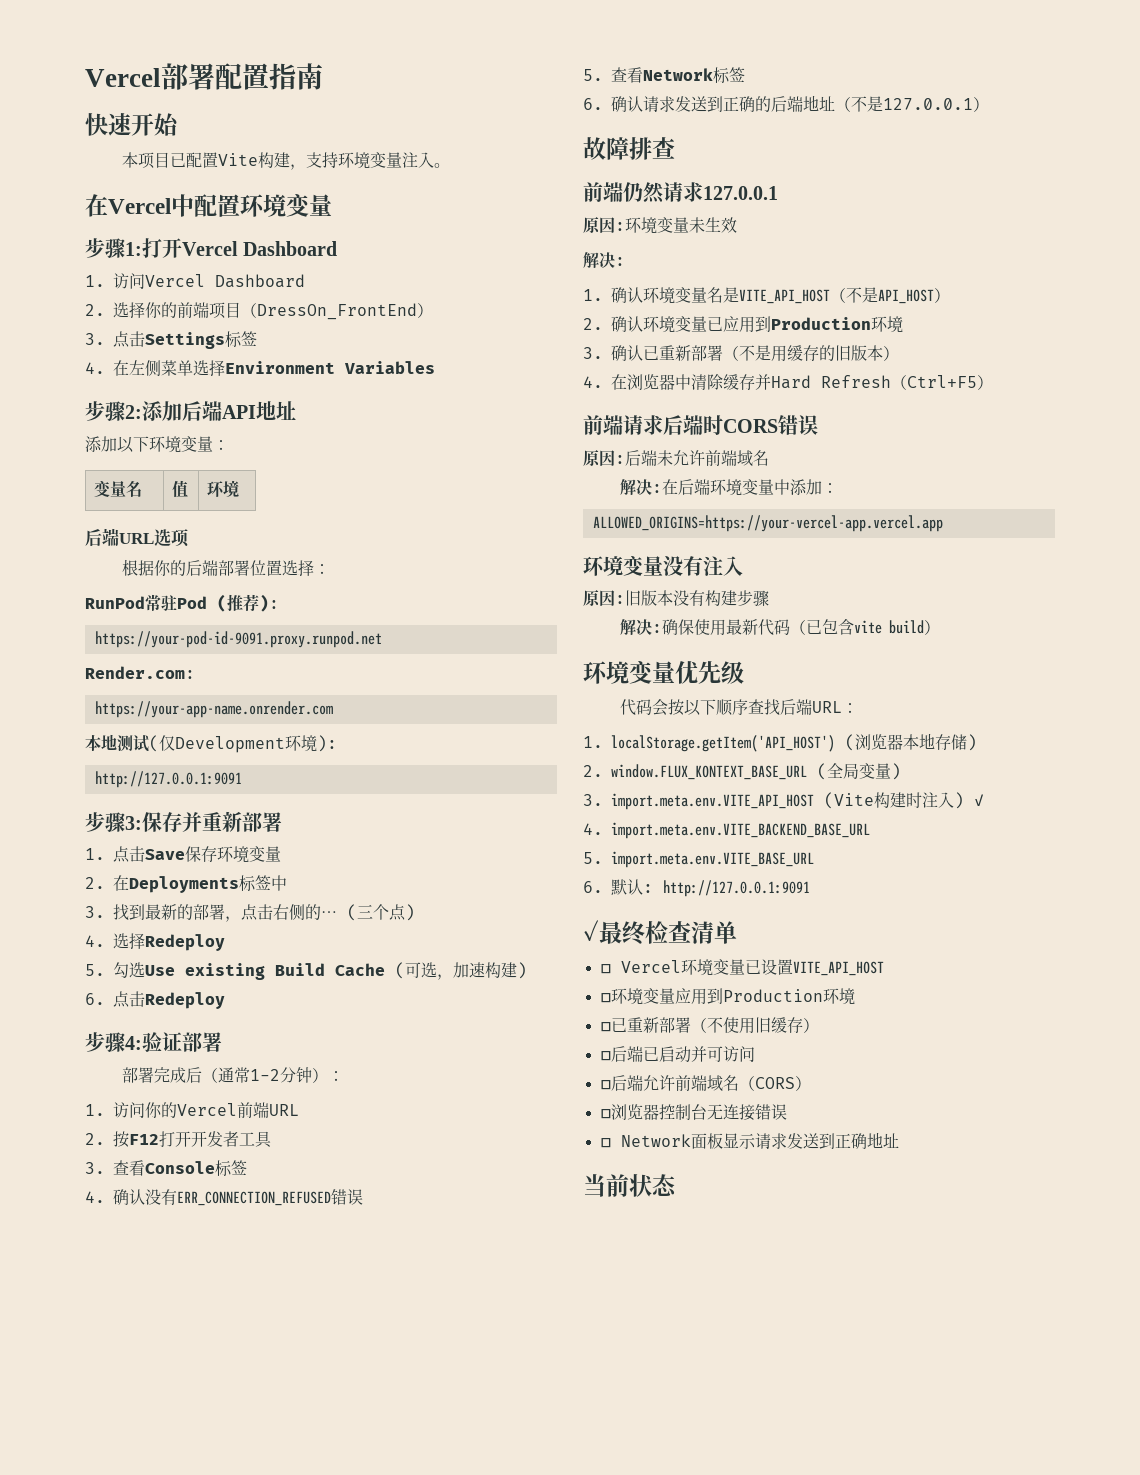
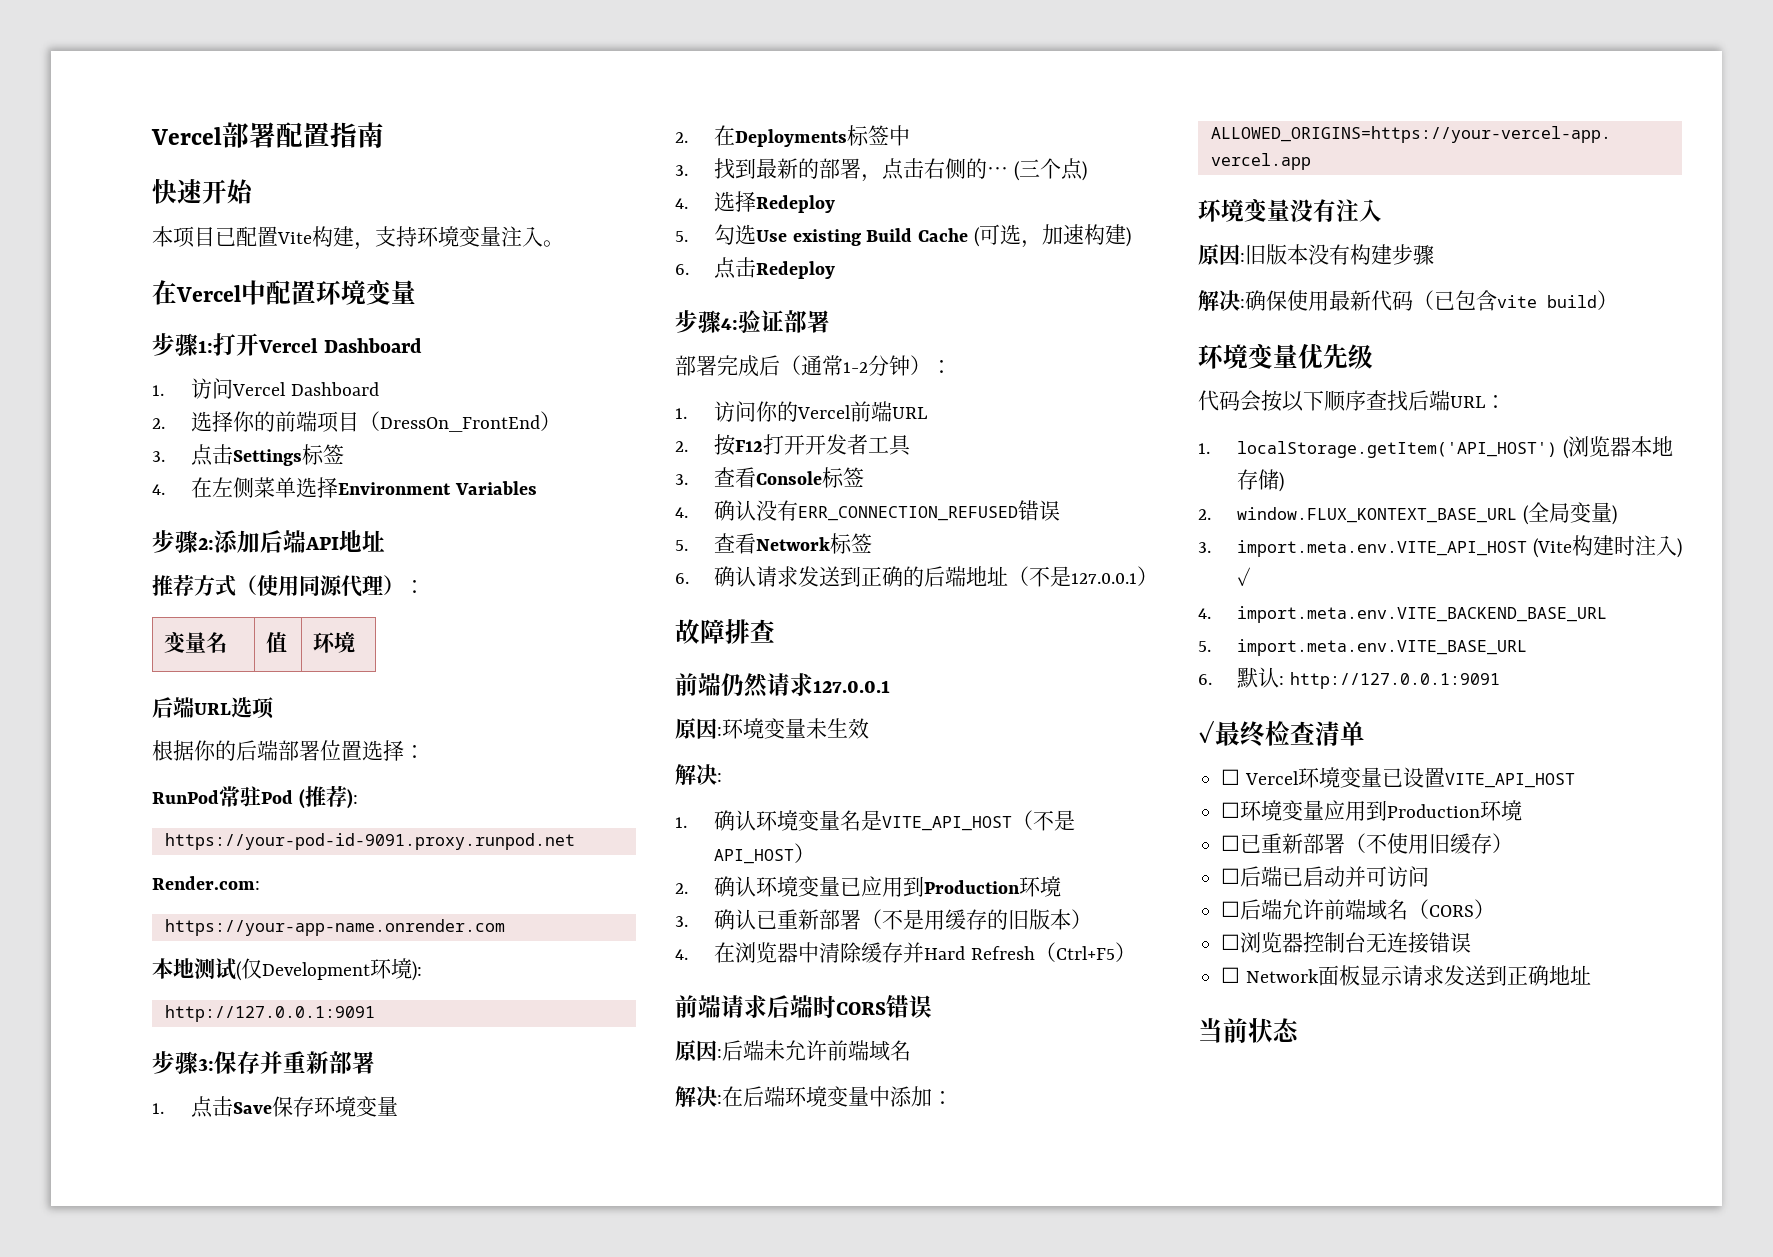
[85,436,213,453] 添加以下环境变量 -> [152,574,404,597] 推荐方式（使用同源代理）

